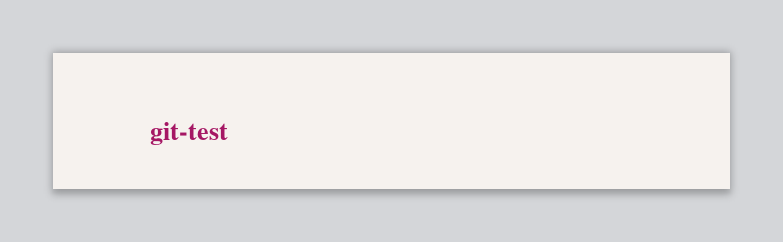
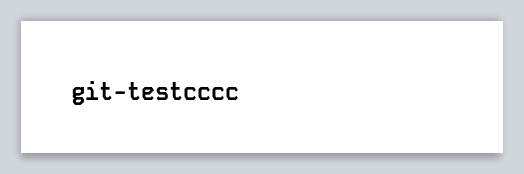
[150,122,228,145] git-test -> [71,81,239,105] git-testcccc

